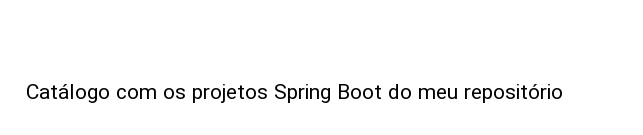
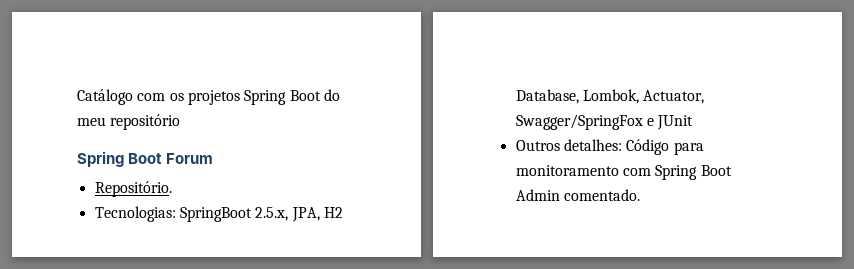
(563, 93) none -> [77,151,214,167] [94,181,172,197] [94,206,343,222] [515,89,705,104] [515,114,694,130] [515,139,704,155] [515,165,732,180] [515,189,640,201] // Spring Boot Forum // Repositório. // Tecnologias: SpringBoot 2.5.x, JPA, H2 Database, Lombok, Actuator, Swagger/SpringFox e JUnit // Outros detalhes: Código para monitoramento com Spring Boot Admin comentado.

